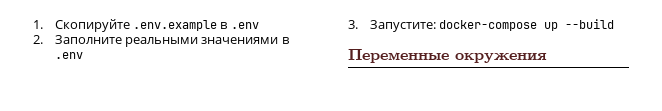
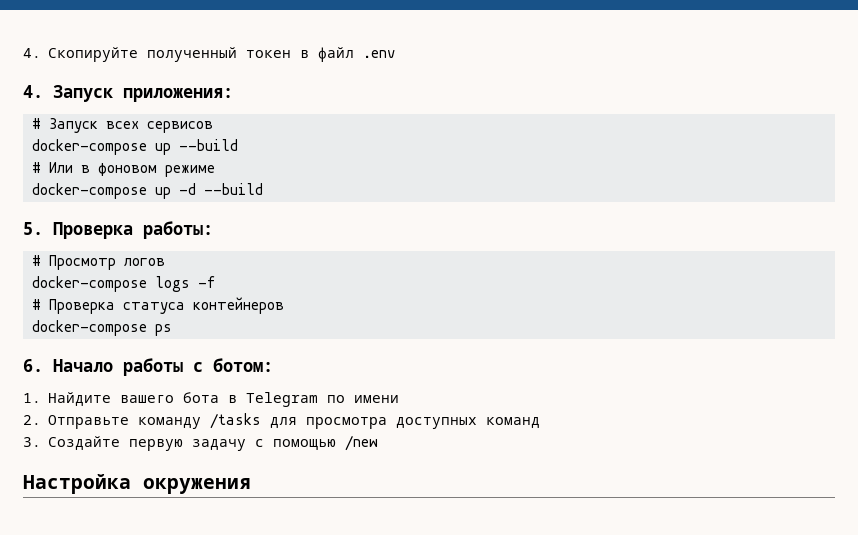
[33,19,259,32] [33,35,289,47] [54,52,83,59] [348,19,615,32] [348,49,449,63] 1. Скопируйте .env.example в .env // 2. Заполните реальными значениями в .env // 3. Запустите: docker-compose up --build // Переменные -> [23,47,396,62] [23,85,233,102] [31,118,213,133] [31,139,238,155] [31,162,215,177] [31,183,263,199] [23,221,213,239] [31,255,165,270] [31,276,216,292] [31,297,284,314] [31,320,172,336] [23,358,273,376] [23,392,400,407] [23,413,541,429] [23,435,379,451] [23,474,131,494] 4. Скопируйте полученный токен в файл .env // 4. Запуск приложения: // # Запуск всех сервисов // docker-compose up --build // # Или в фоновом режиме // docker-compose up -d --build // 5. Проверка работы: // # Просмотр логов // docker-compose logs -f // # Проверка статуса контейнеров // docker-compose ps // 6. Начало работы с ботом: // 1. Найдите вашего бота в Telegram по имени // 2. Отправьте команду /tasks для просмотра доступных команд // 3. Создайте первую задачу с помощью /new // Настройка

